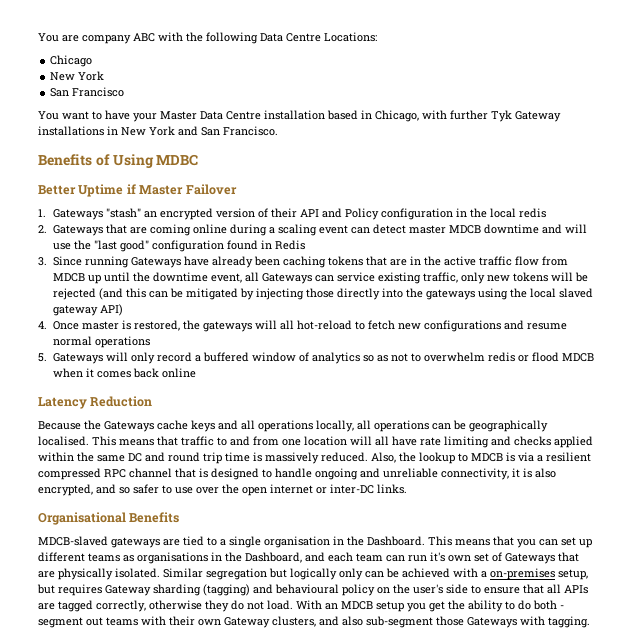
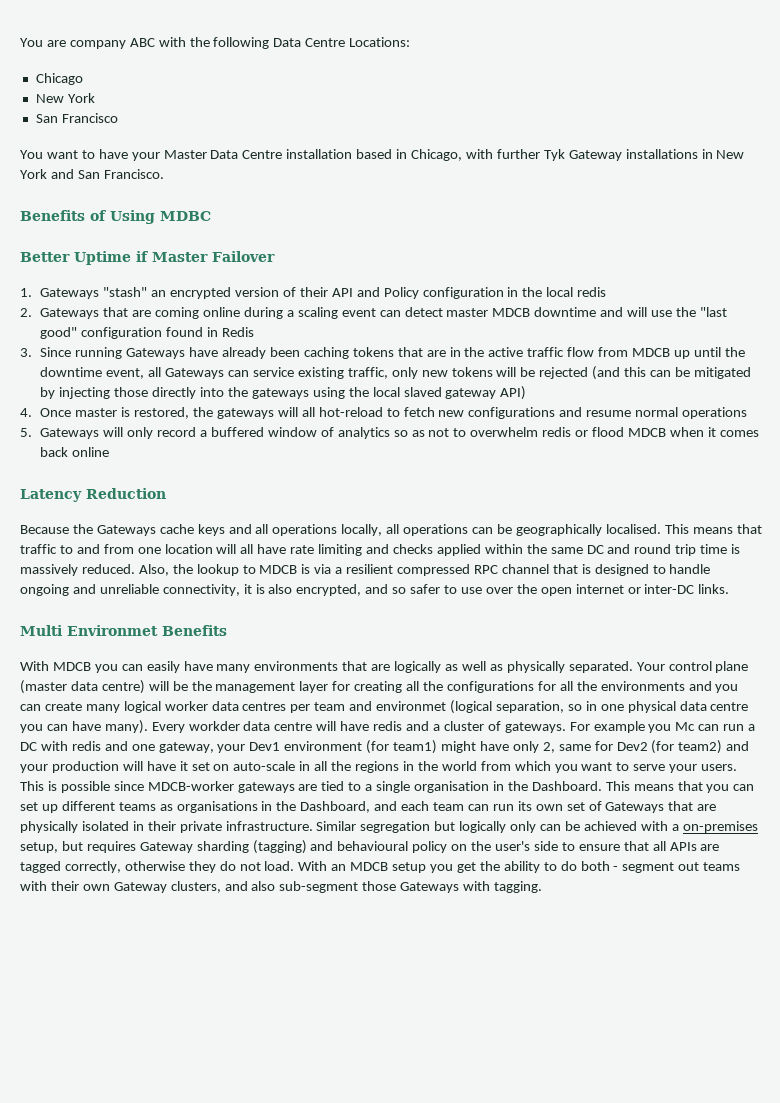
[38,512,126,525] Organisational -> [20,625,158,636] Multi Environmet
[38,536,108,546] MDCB-slaved -> [20,661,749,673] [20,680,739,694] [20,700,749,714] [20,720,756,734] [20,740,750,754] [20,761,738,773] [20,781,234,793] With MDCB you can easily have many environments that are logically as well as physically separated. Your control plane (master data centre) will be the management layer for creating all the configurations for all the environments and you can create many logical worker data centres per team and environmet (logical separation, so in one physical data centre you can have many). Every workder data centre will have redis and a cluster of gateways. For example you Mc can run a DC with redis and one gateway, your Dev1 environment (for team1) might have only 2, same for Dev2 (for team2) and your production will have it set on auto-scale in all the regions in the world from which you want to serve your users. This is possible since MDCB-worker
[430,552,445,562] it's -> [517,801,532,811] its
[115,568,160,578] isolated. -> [81,821,313,833] isolated in their private infrastructure.

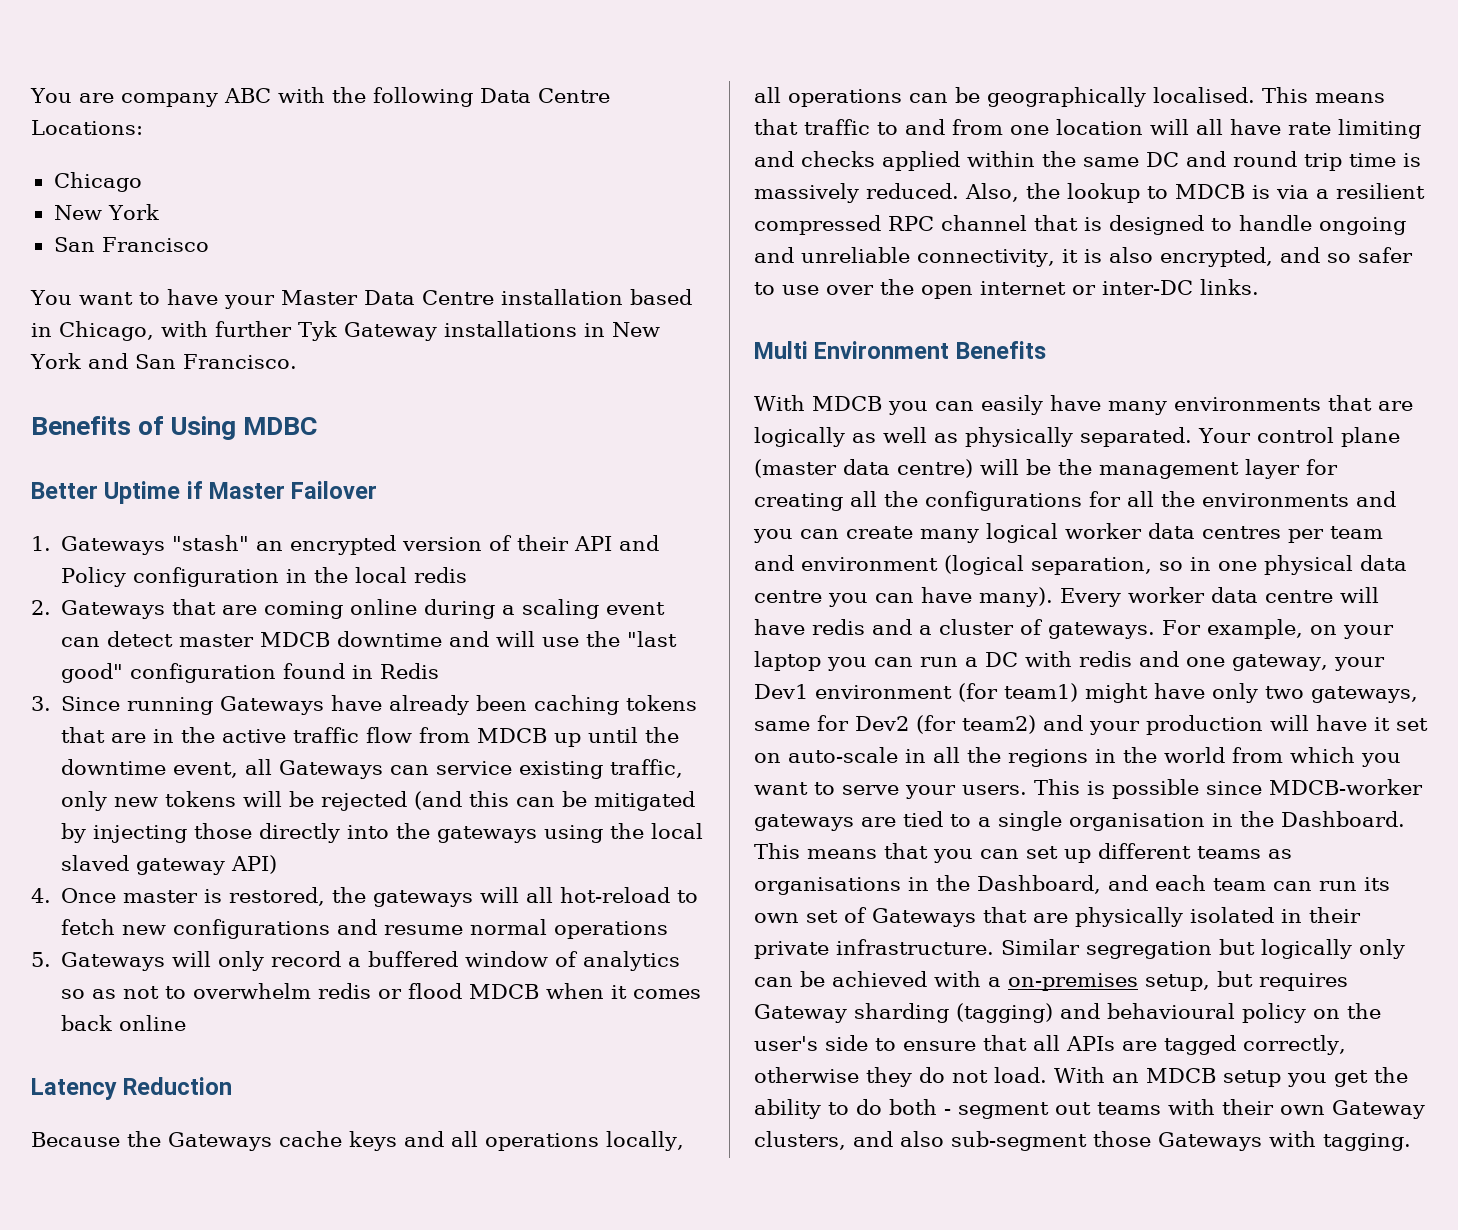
[67,625,158,636] Environmet -> [814,341,950,359] Environment
[376,701,447,711] environmet -> [801,557,938,571] environment
[188,721,240,731] workder -> [1128,587,1205,603] worker
[593,721,696,733] example you Mc -> [1206,619,1394,639] [754,651,867,671] example, on your laptop you
[542,742,555,753] 2, -> [1265,686,1418,703] two gateways,

